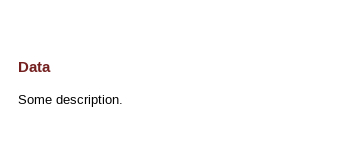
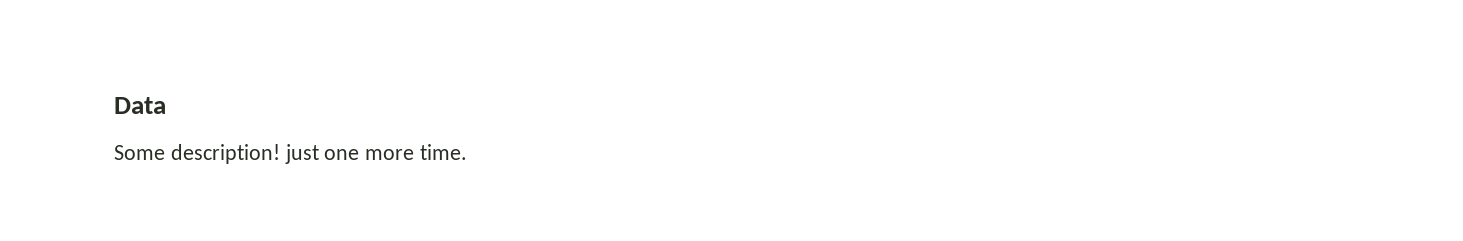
[56,95,123,107] description. -> [170,144,468,164] description! just one more time.

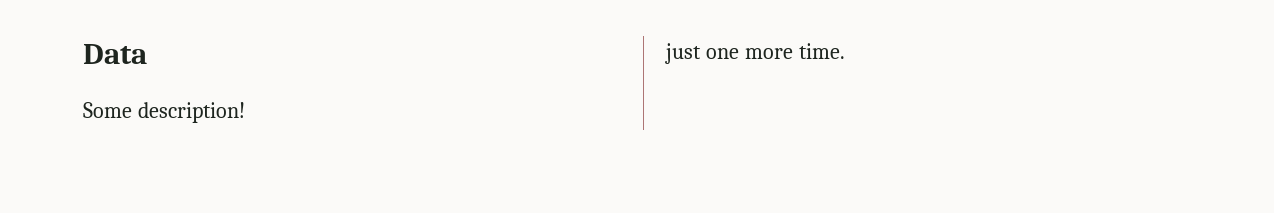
(280, 154) none -> (245, 112) //

